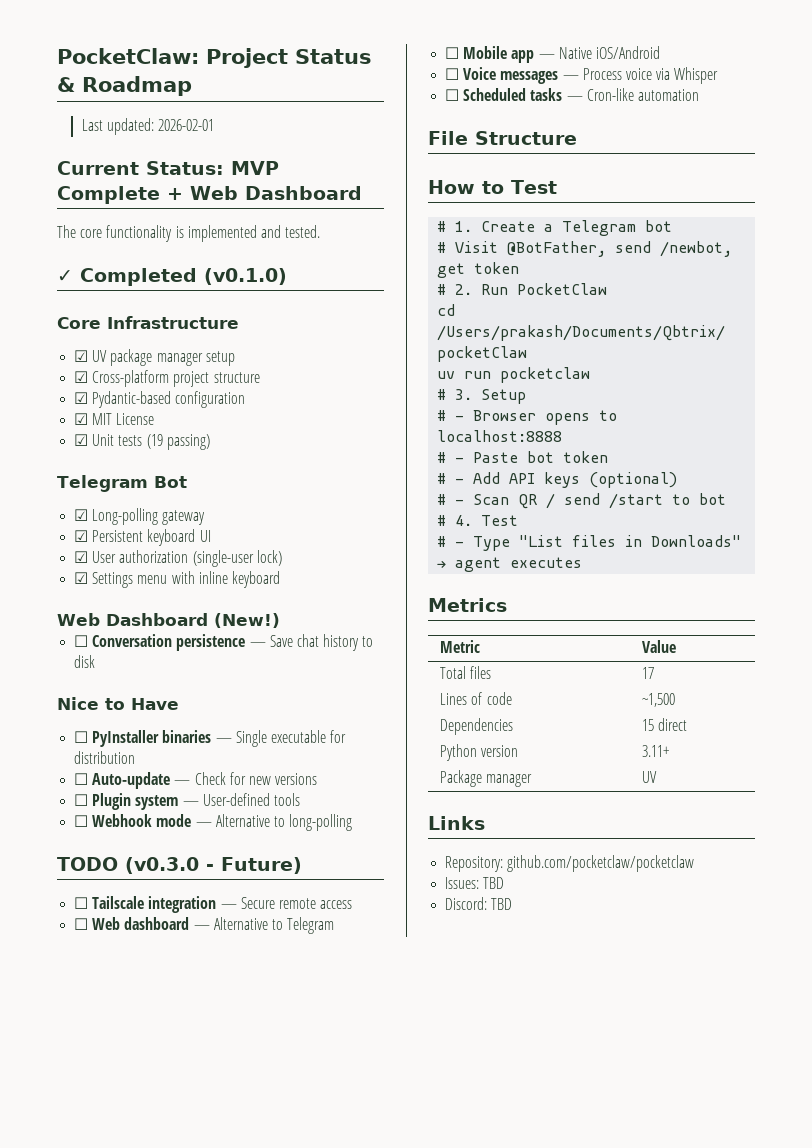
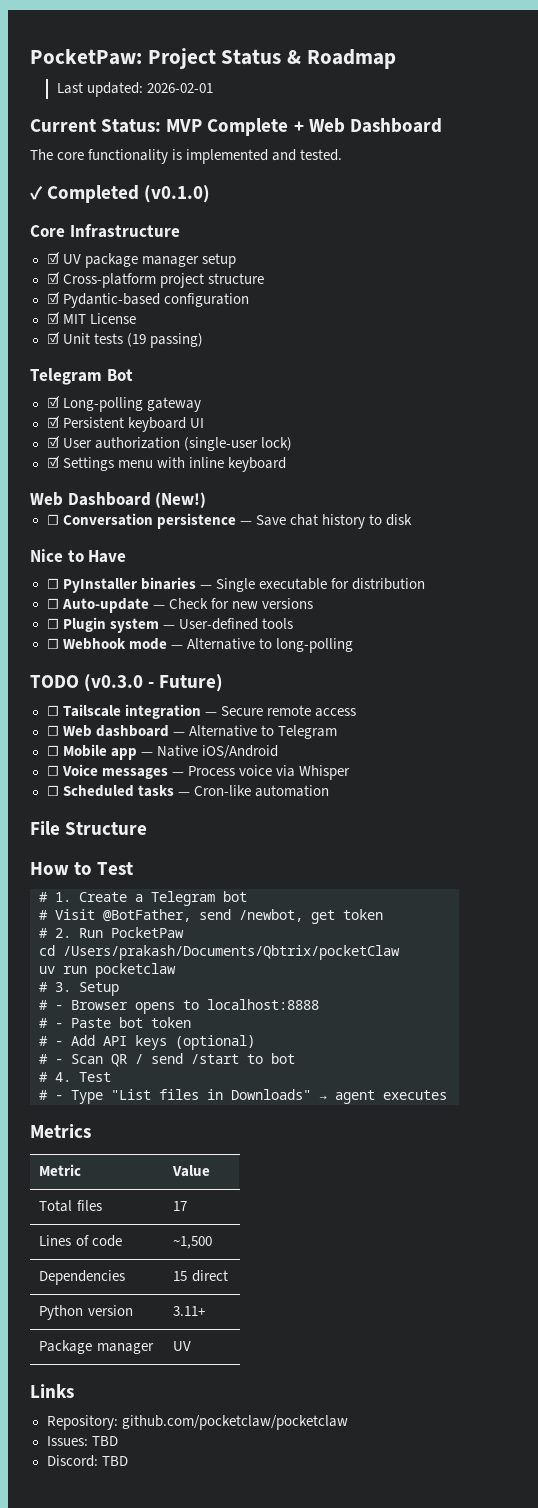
[57,48,199,64] PocketClaw: -> [30,49,142,65] PocketPaw:
[517,283,608,295] PocketClaw -> [111,927,184,938] PocketPaw

